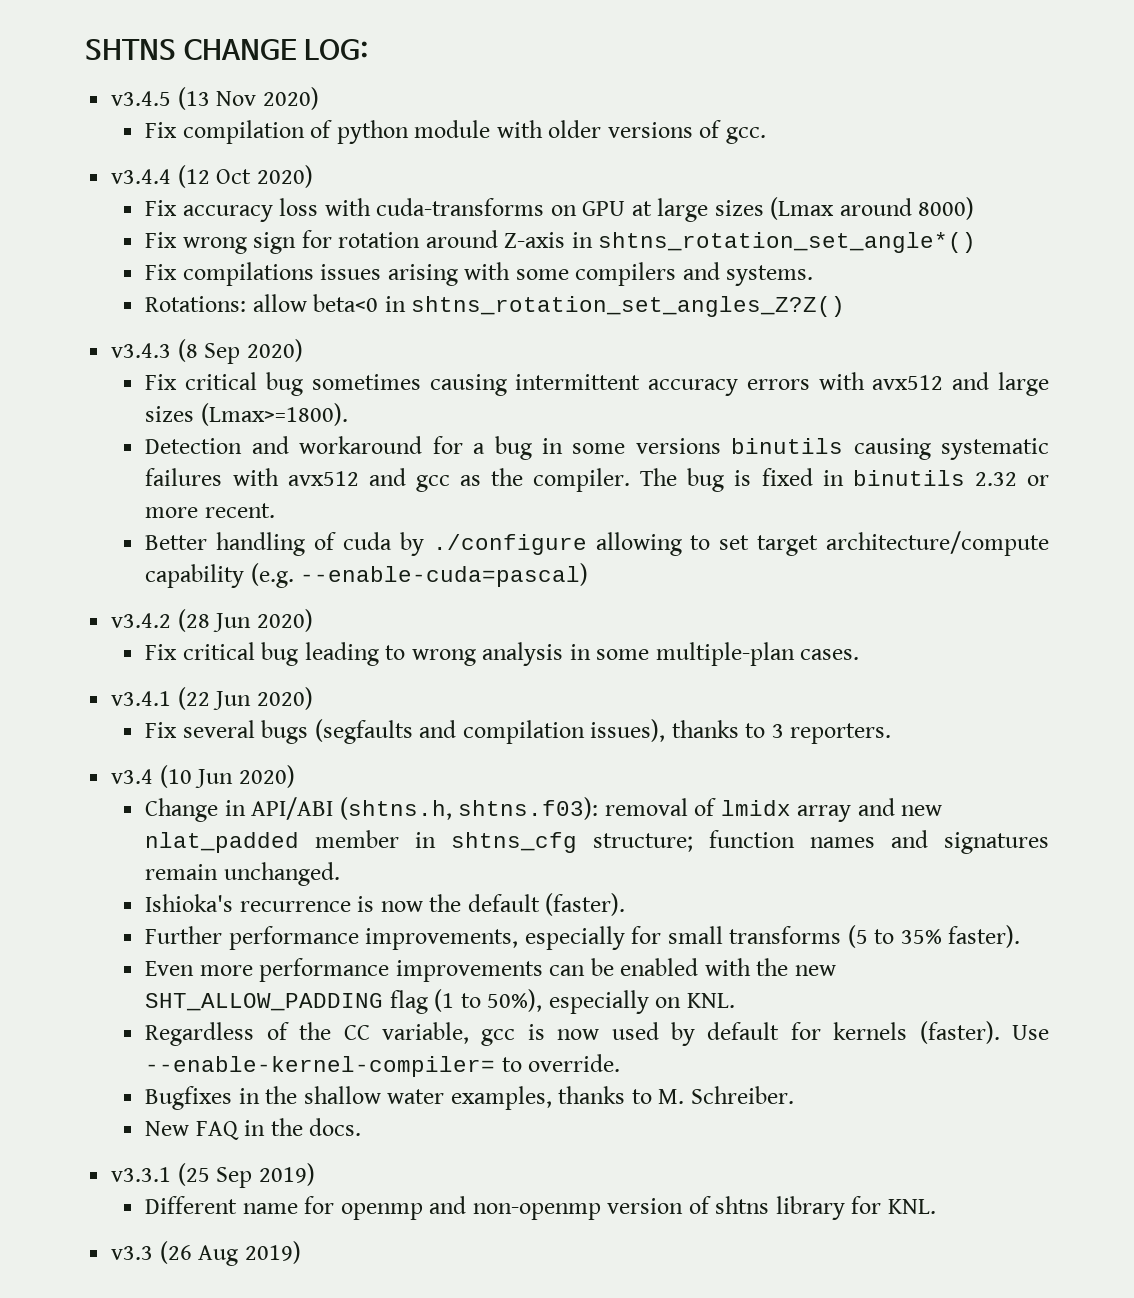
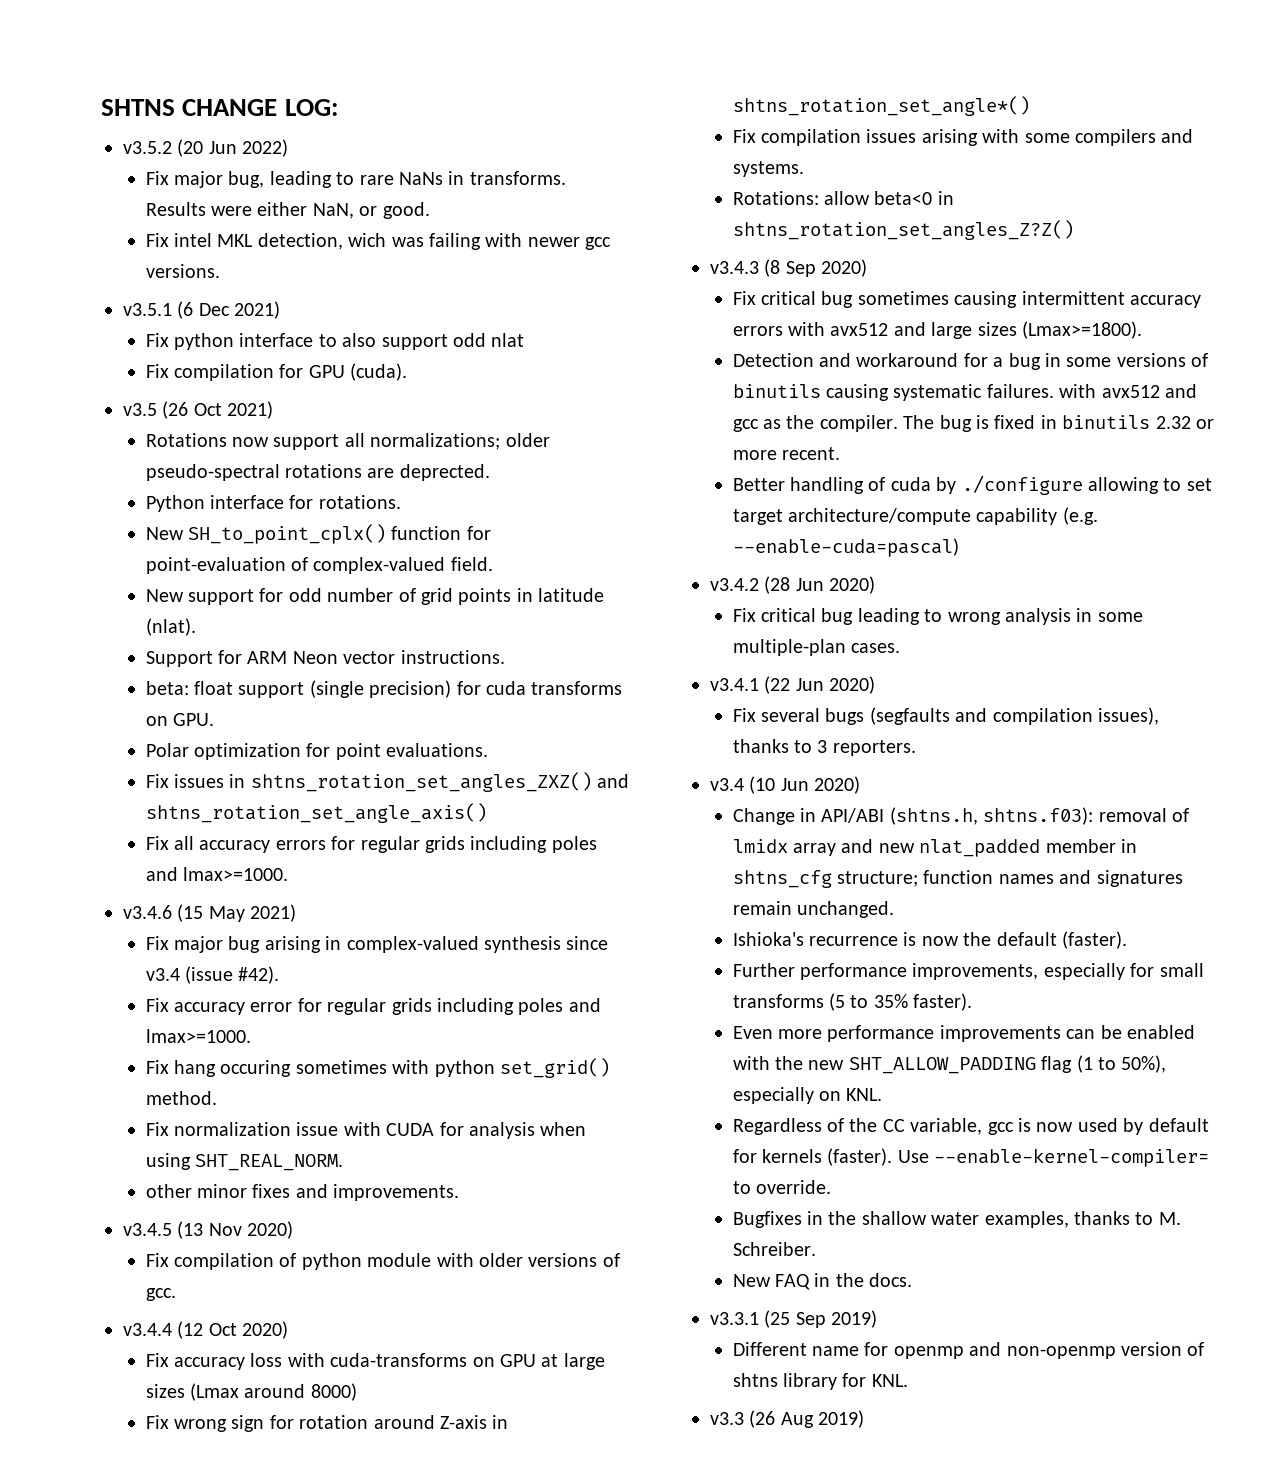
(369, 49) none -> [123,139,289,157] [145,171,566,188] [145,202,430,219] [145,233,612,250] [145,264,220,278] [123,301,281,319] [145,333,525,350] [145,363,408,381] [123,401,274,419] [145,433,550,450] [145,464,490,481] [145,495,401,512] [145,524,491,544] [145,557,493,574] [145,588,605,605] [145,618,196,636] [145,650,505,667] [145,680,623,698] [145,713,214,726] [145,743,489,760] [145,772,630,792] [145,803,487,823] [145,836,597,853] [145,867,288,881] [123,904,297,922] [145,936,609,953] [145,966,280,984] [145,998,601,1015] [145,1029,251,1043] [145,1058,610,1078] [145,1091,217,1105] [145,1122,587,1139] [145,1153,343,1171] [145,1184,460,1201] // v3.5.2 (20 Jun 2022) // Fix major bug, leading to rare NaNs in transforms. Results were either NaN, or good. // Fix intel MKL detection, wich was failing with newer gcc versions. // v3.5.1 (6 Dec 2021) // Fix python interface to also support odd nlat // Fix compilation for GPU (cuda). // v3.5 (26 Oct 2021) // Rotations now support all normalizations; older pseudo-spectral rotations are deprected. // Python interface for rotations. // New SH_to_point_cplx() function for point-evaluation of complex-valued field. // New support for odd number of grid points in latitude (nlat). // Support for ARM Neon vector instructions. // beta: float support (single precision) for cuda transforms on GPU. // Polar optimization for point evaluations. // Fix issues in shtns_rotation_set_angles_ZXZ() and shtns_rotation_set_angle_axis() // Fix all accuracy errors for regular grids including poles and lmax>=1000. // v3.4.6 (15 May 2021) // Fix major bug arising in complex-valued synthesis since v3.4 (issue #42). // Fix accuracy error for regular grids including poles and lmax>=1000. // Fix hang occuring sometimes with python set_grid() method. // Fix normalization issue with CUDA for analysis when using SHT_REAL_NORM. // other minor fixes and improvements.
[182,262,314,286] compilations -> [760,129,861,146] compilation
(721, 446) none -> [1191,353,1209,367] of
[145,468,223,486] failures -> [986,384,1054,398] failures.

